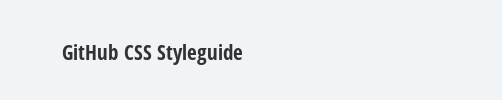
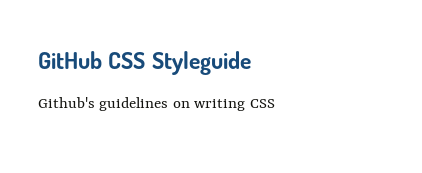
(244, 54) none -> [38,97,275,111] // Github's guidelines on writing CSS

